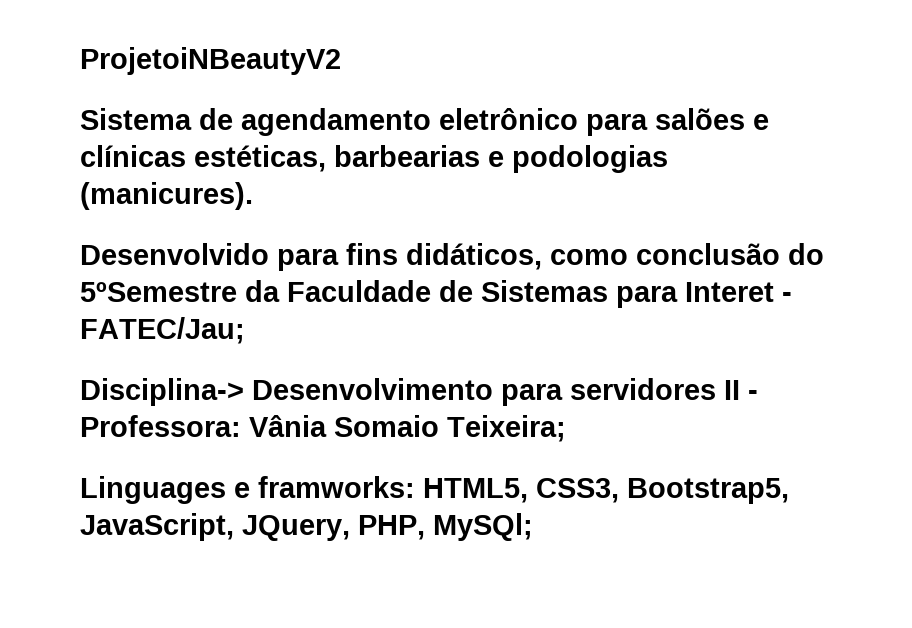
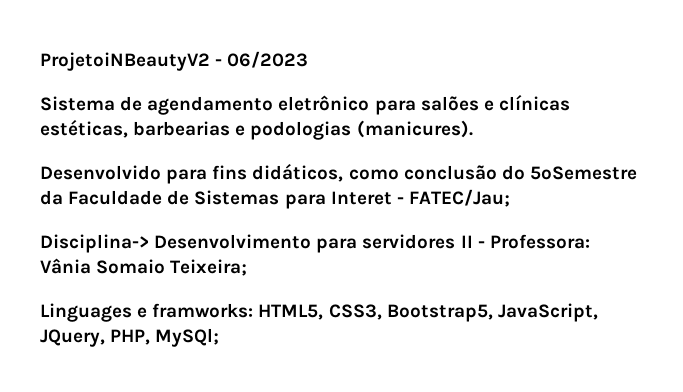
(341, 61) none -> [215,51,309,68] - 06/2023

